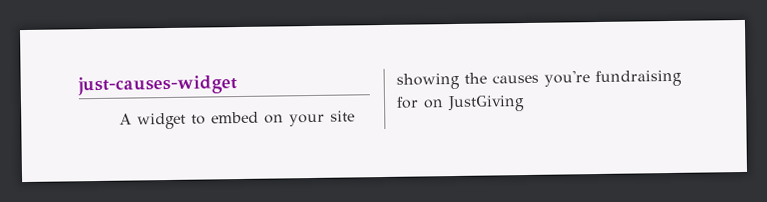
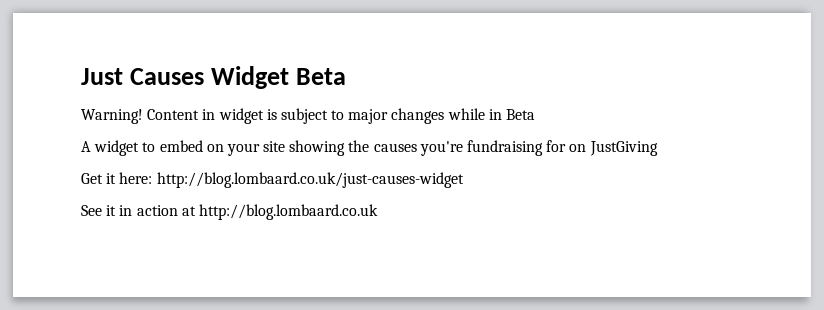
[77,75,237,96] just-causes-widget -> [81,66,346,89] [81,108,536,124] Just Causes Widget Beta // Warning! Content in widget is subject to major changes while in Beta
(525, 104) none -> [81,172,464,188] [81,204,378,220] // Get it here: http://blog.lombaard.co.uk/just-causes-widget // See it in action at http://blog.lombaard.co.uk

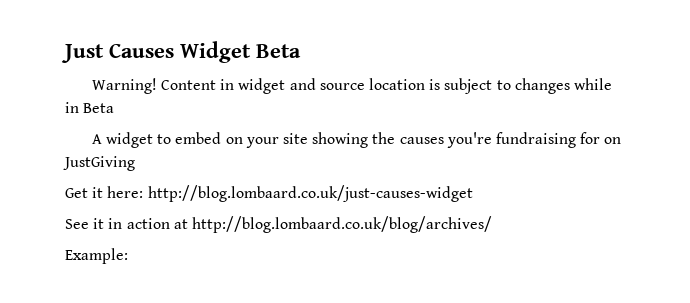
(264, 116) none -> [289,78,425,90] and source location
[348,109,389,124] major -> (511, 85) none
[198,204,378,220] http://blog.lombaard.co.uk -> [191,216,492,233] [65,248,128,264] http://blog.lombaard.co.uk/blog/archives/ // Example:

